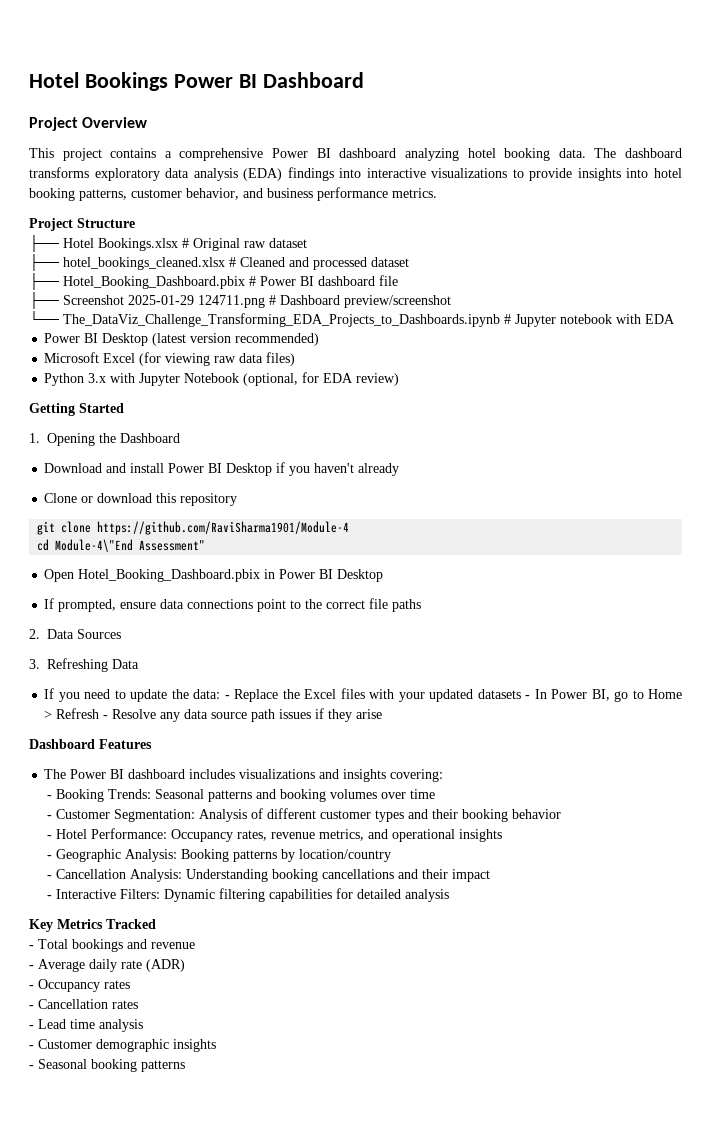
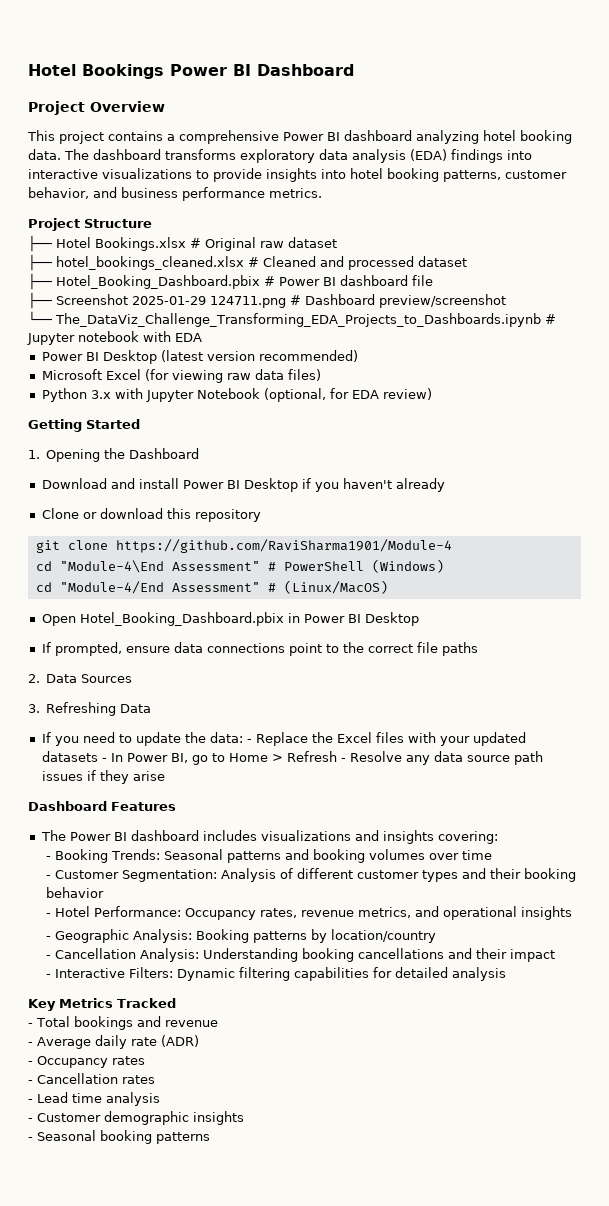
[55,539,206,552] Module-4\"End Assessment" -> [59,559,444,573] [35,580,388,594] "Module-4\End Assessment" # PowerShell (Windows) // cd "Module-4/End Assessment" # (Linux/MacOS)

